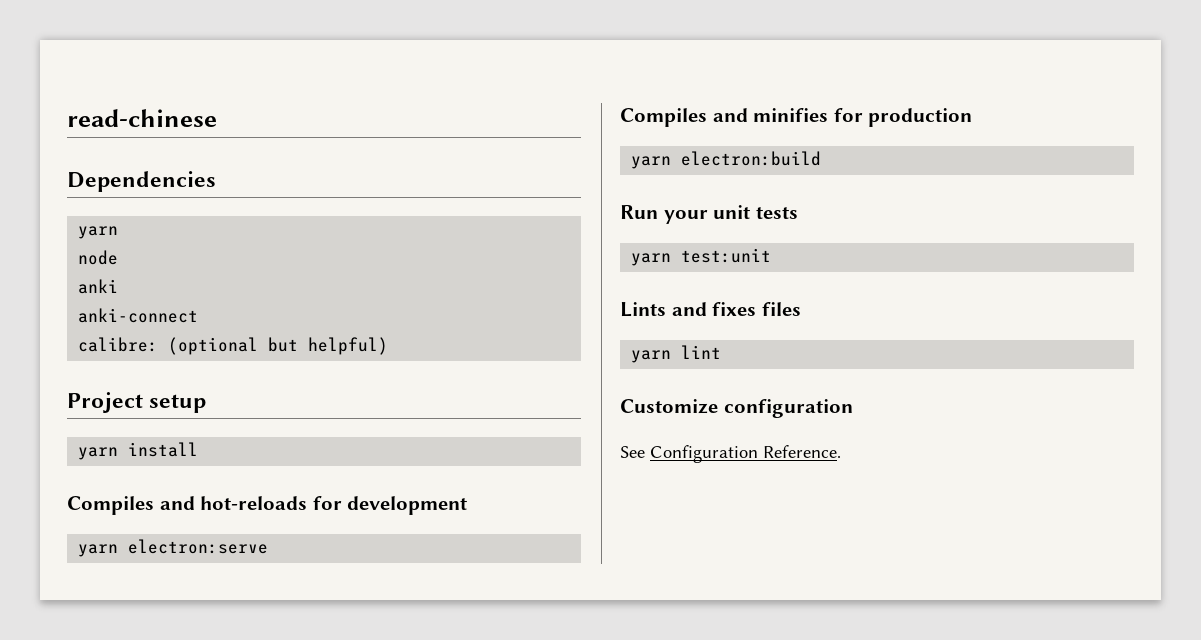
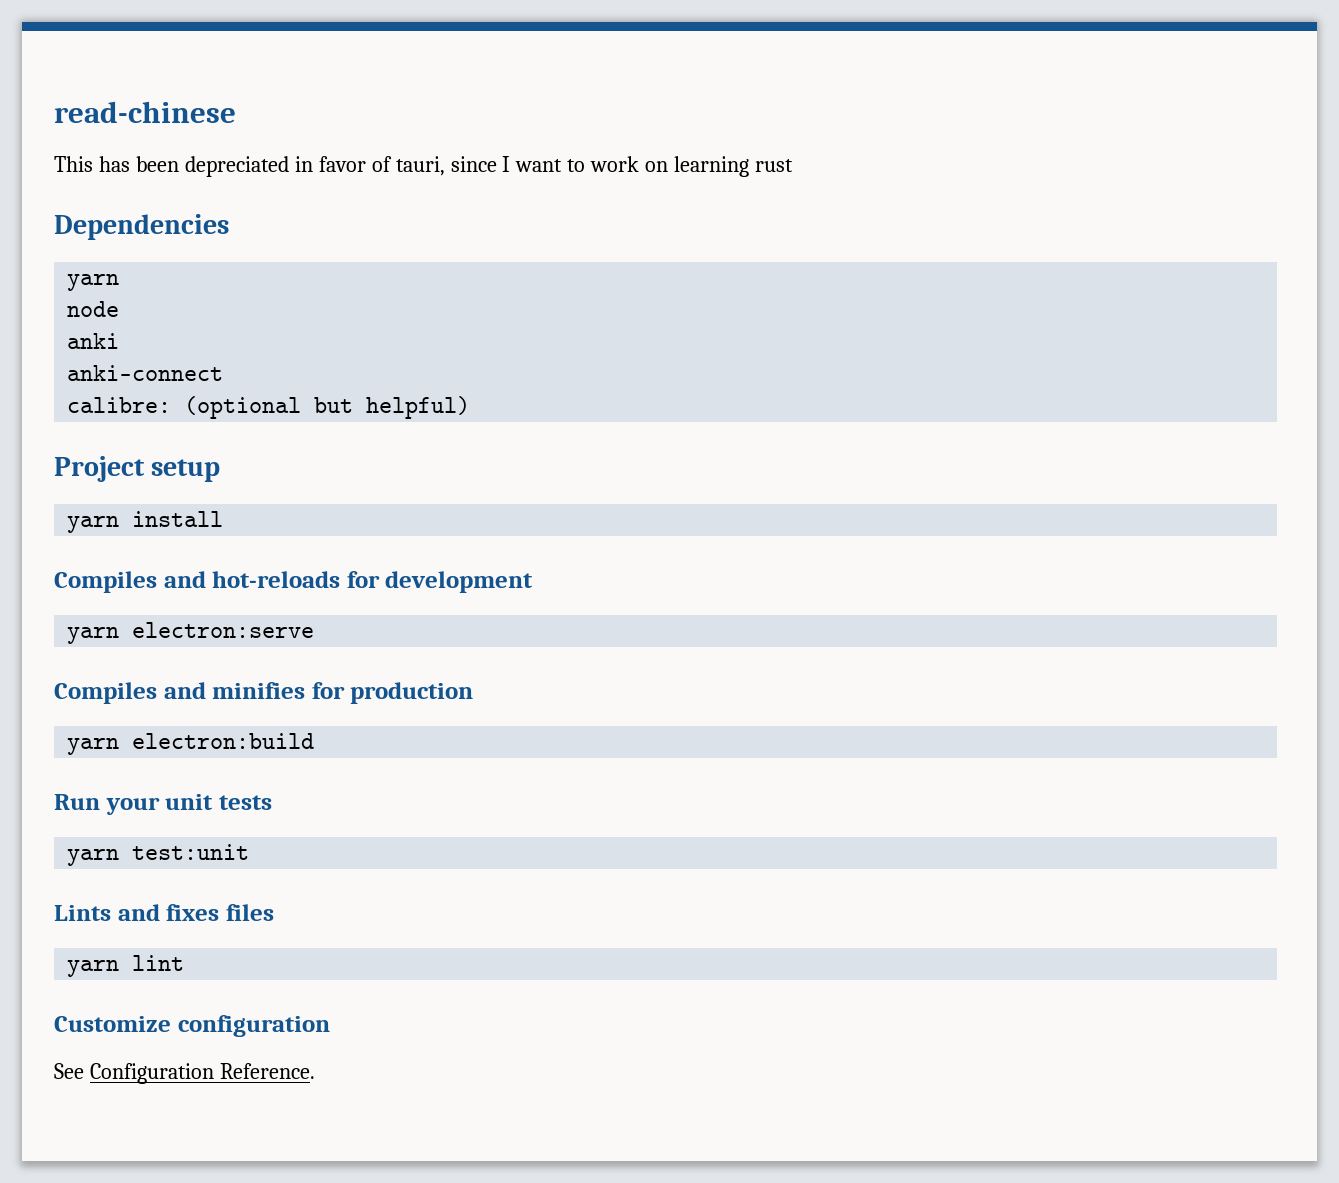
(217, 118) none -> [54,156,794,177] // This has been depreciated in favor of tauri, since I want to work on learning rust

